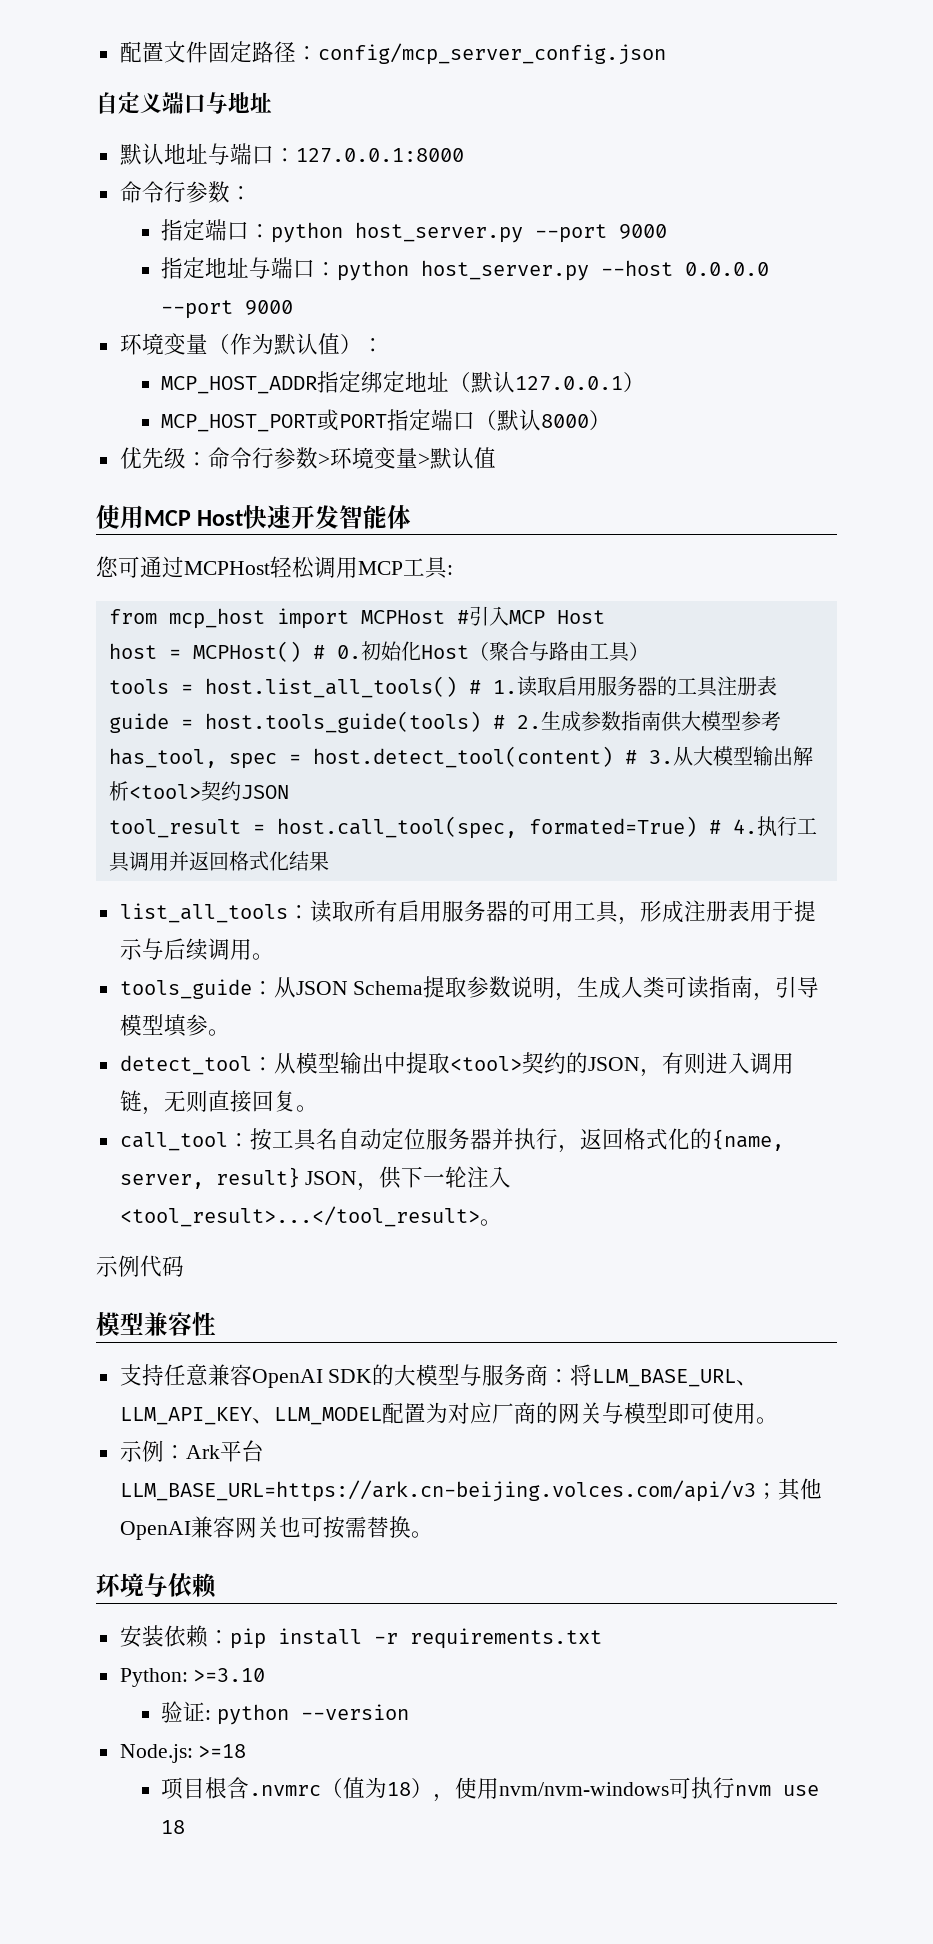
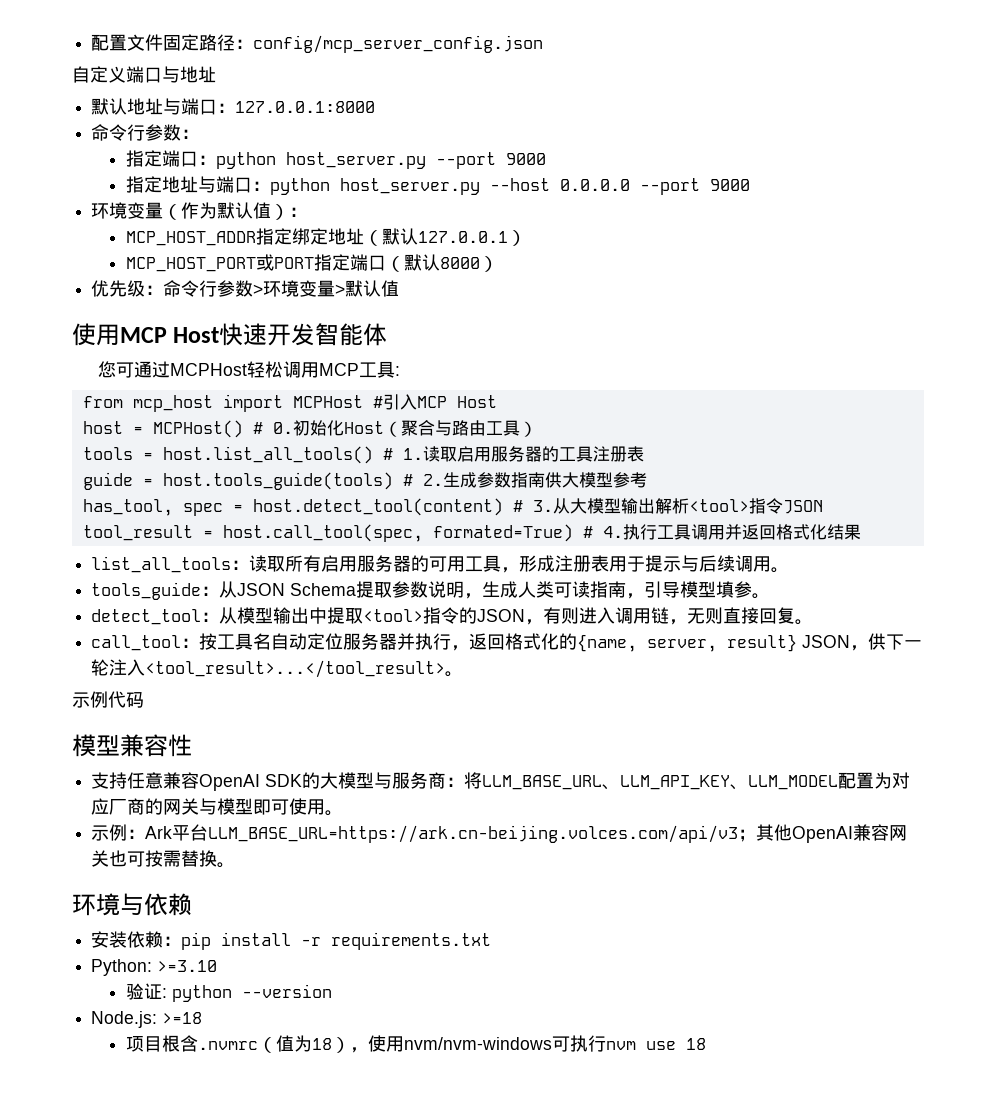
[200,781,241,801] 契约 -> [748,498,783,514] 指令
[521,1052,566,1074] 契约 -> [423,607,460,624] 指令

